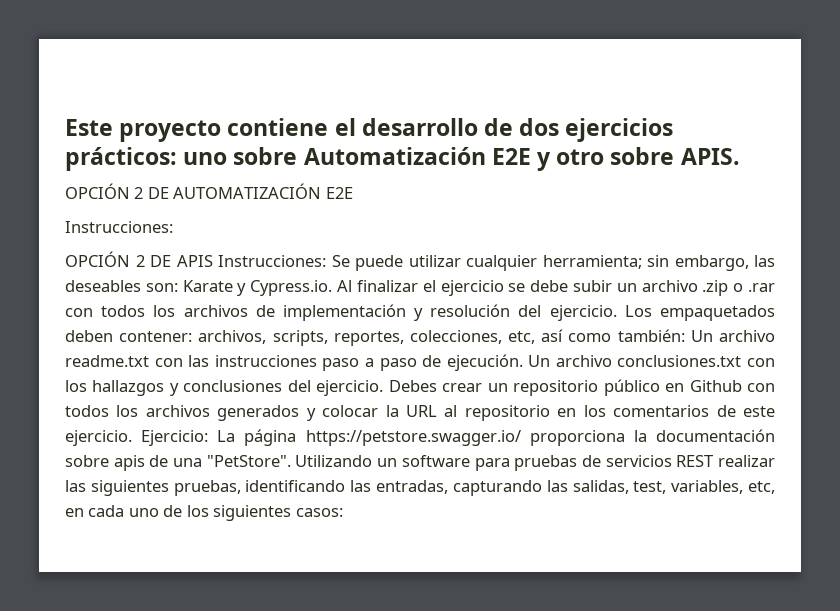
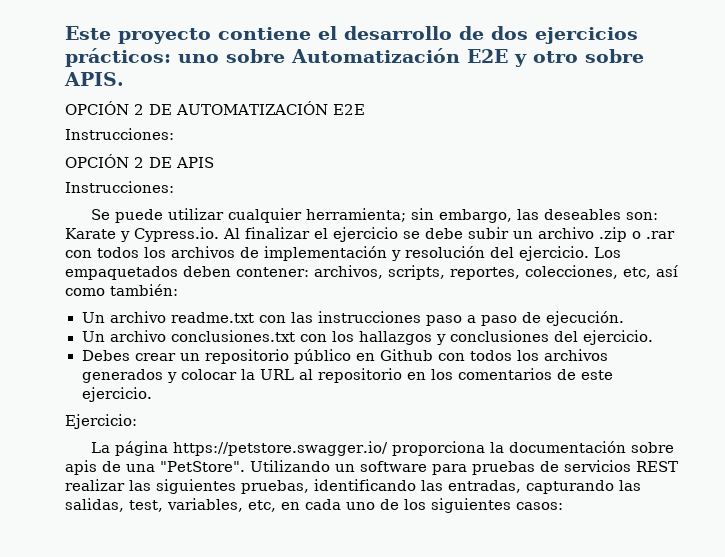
[218,255,326,267] Instrucciones: -> [65,181,174,193] // Instrucciones: //
(685, 335) none -> (178, 290) //
(523, 362) none -> (624, 318) //
(384, 388) none -> (653, 337) //
(132, 438) none -> (152, 394) //
(209, 438) none -> (137, 421) //

